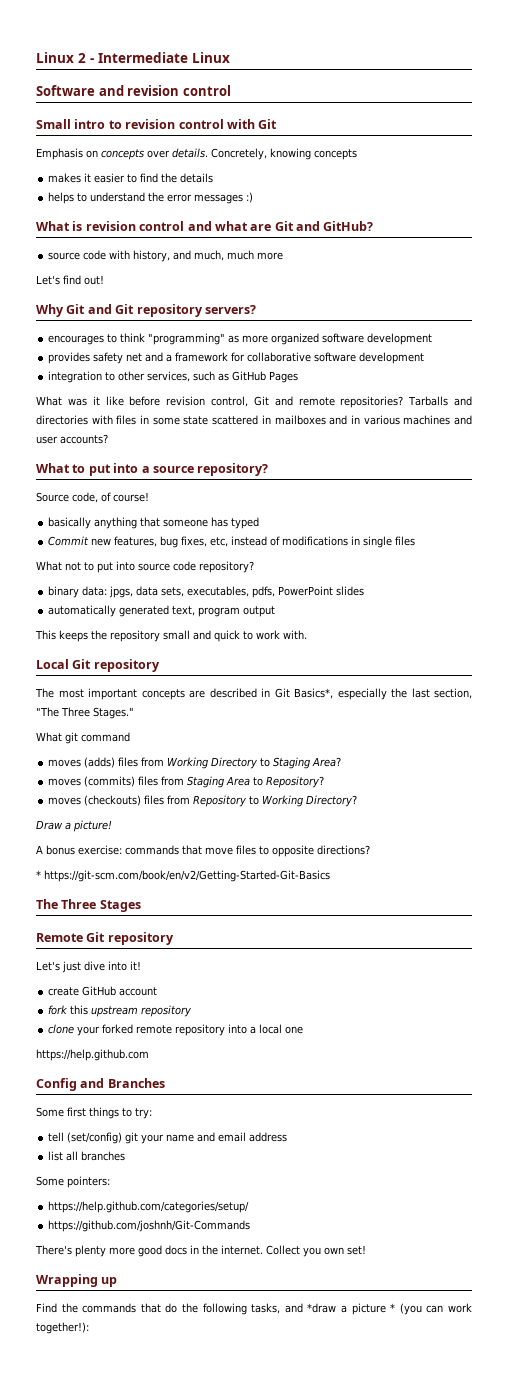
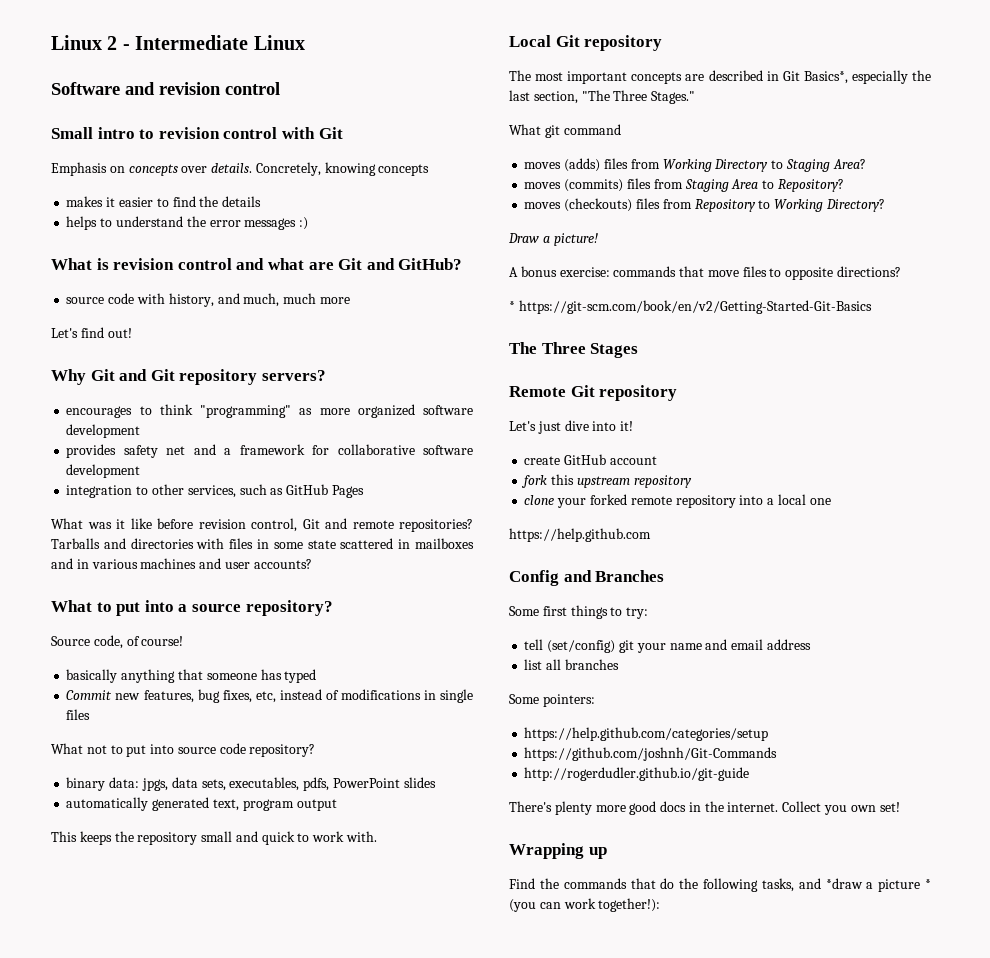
[48,1201,250,1213] https://help.github.com/categories/setup/ -> [524,727,769,741] https://help.github.com/categories/setup
(251, 1226) none -> [524,767,750,781] // http://rogerdudler.github.io/git-guide

